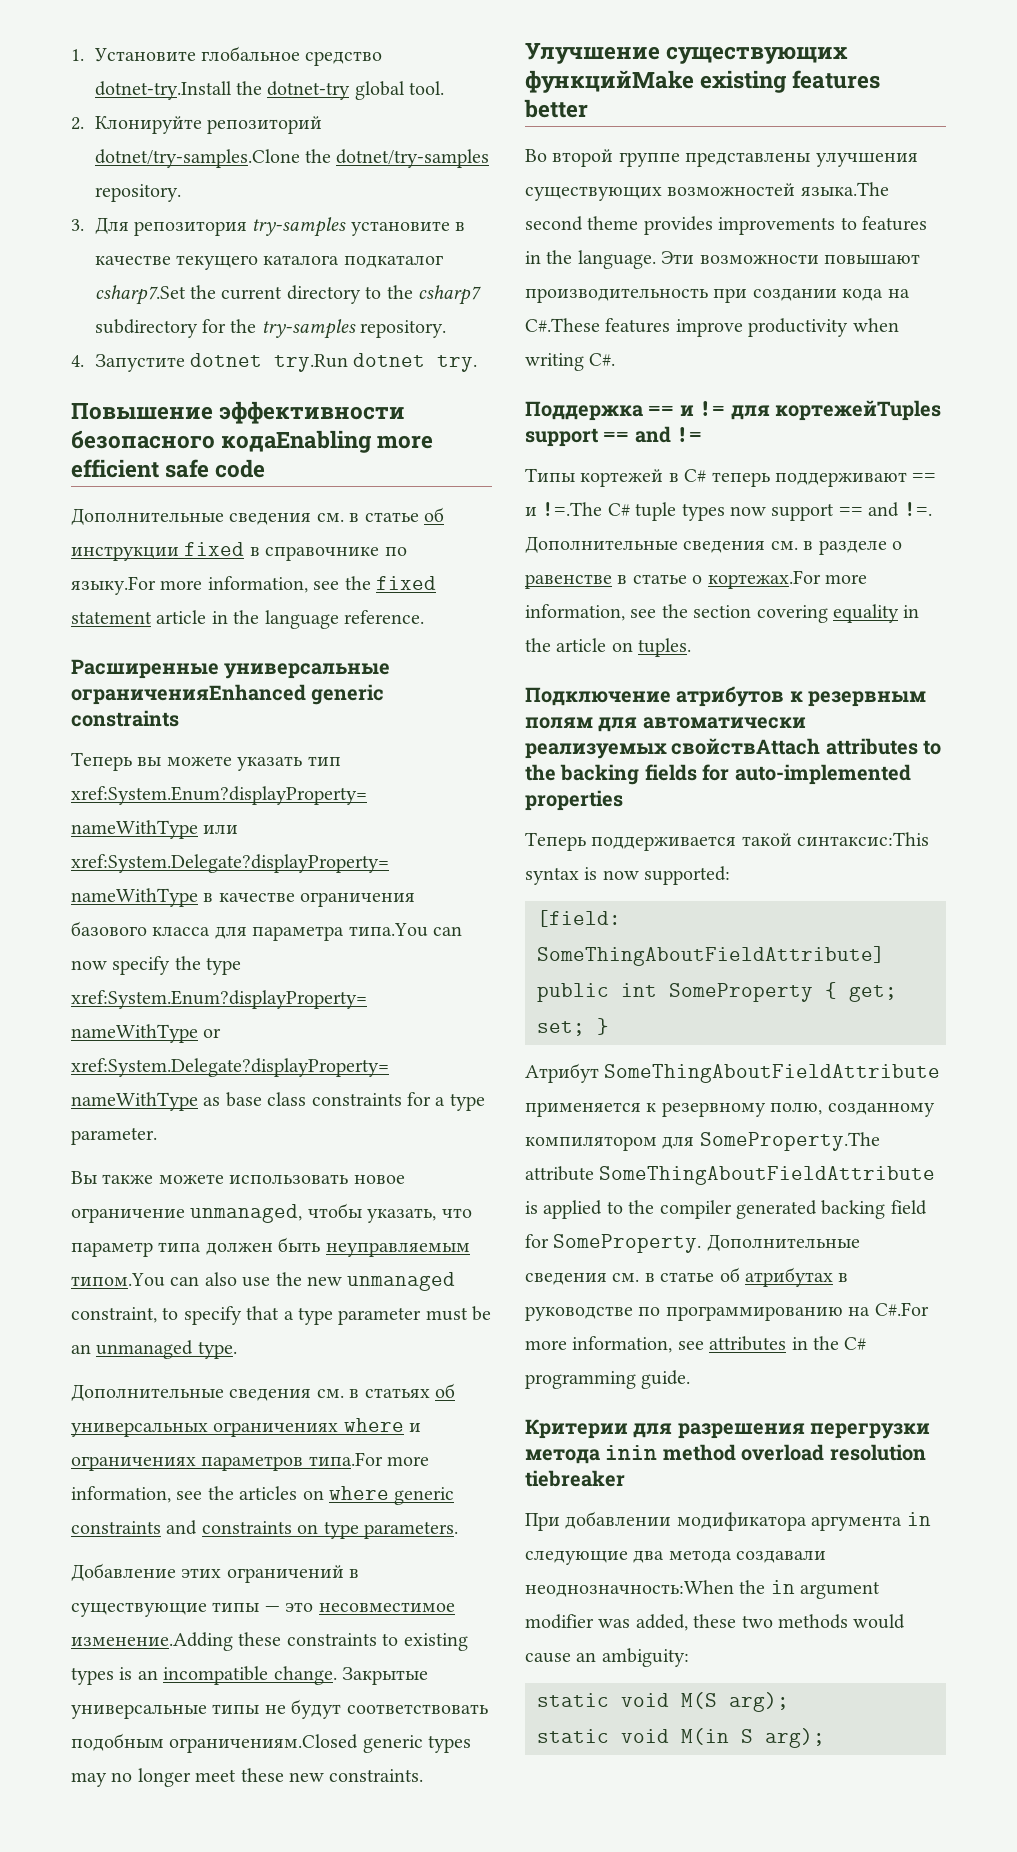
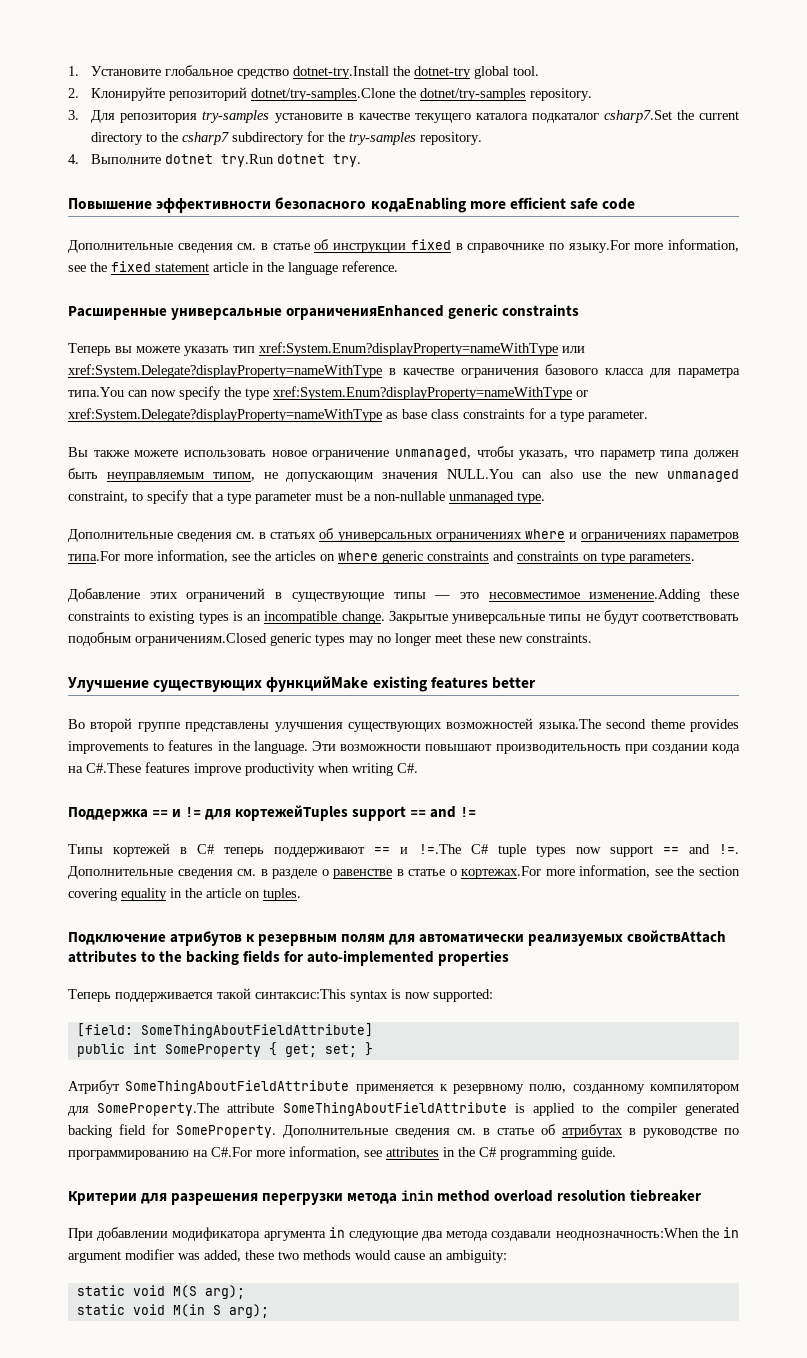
[94,354,185,372] Запустите -> [91,154,162,164] Выполните
[71,1273,165,1287] типом.You -> [212,469,513,482] типом, не допускающим значения NULL.You
[71,1344,91,1354] an -> [364,491,445,501] a non-nullable

